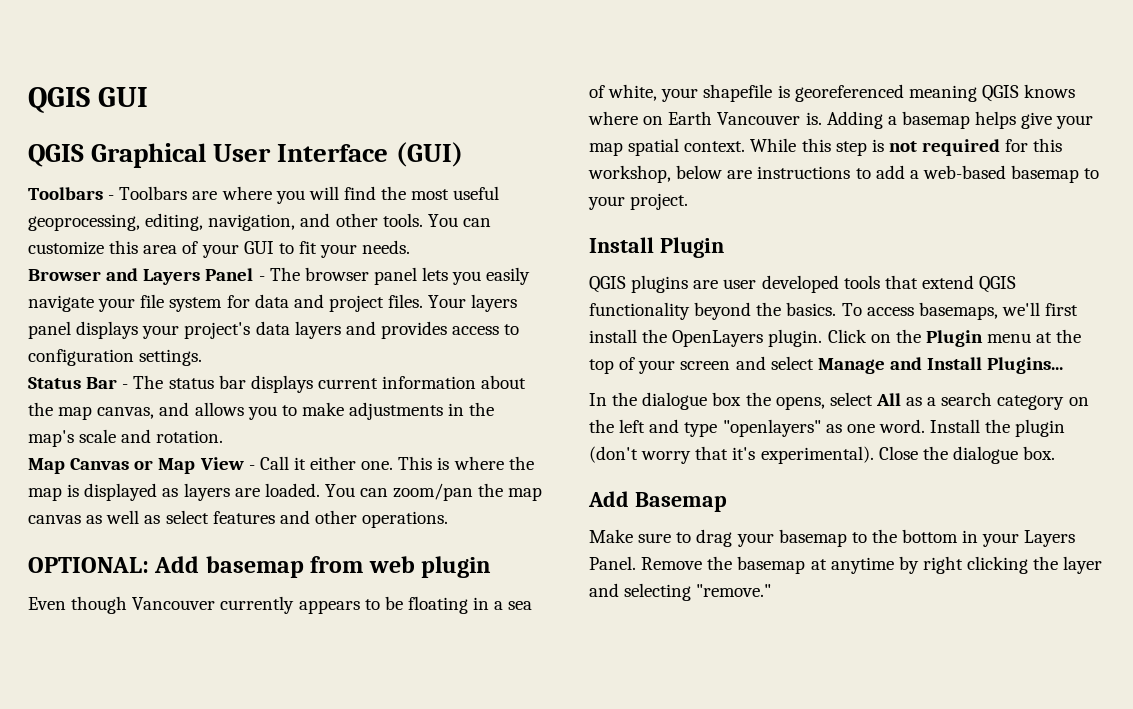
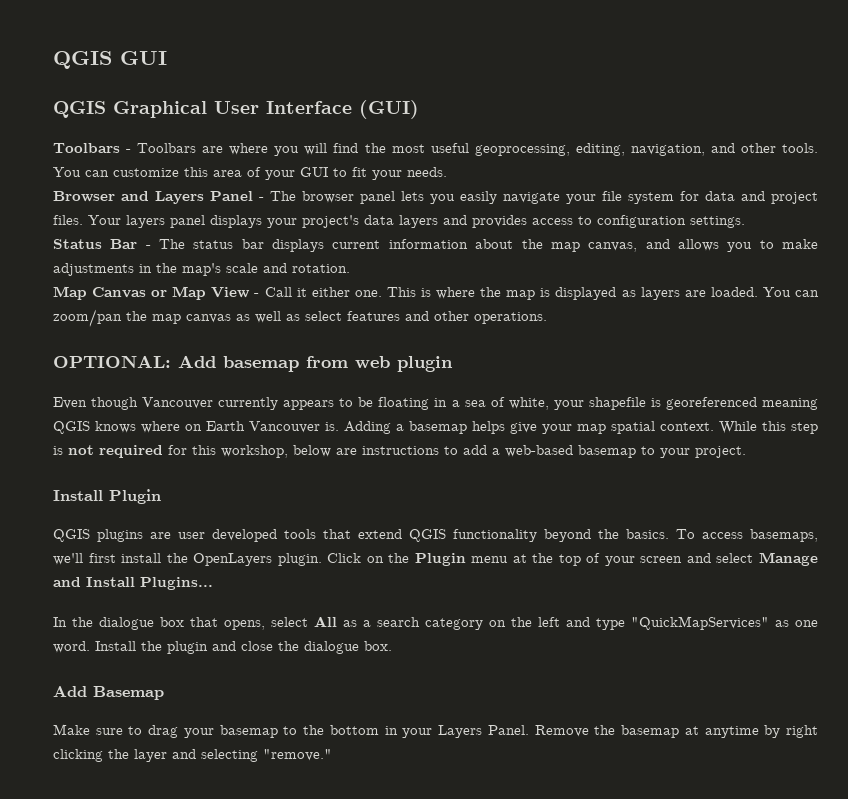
[745,392,771,406] the -> [190,617,218,627] that
[722,419,821,437] "openlayers" -> [631,616,769,630] "QuickMapServices"
[589,446,918,464] (don't worry that it's experimental). Close -> [212,641,273,651] and close

